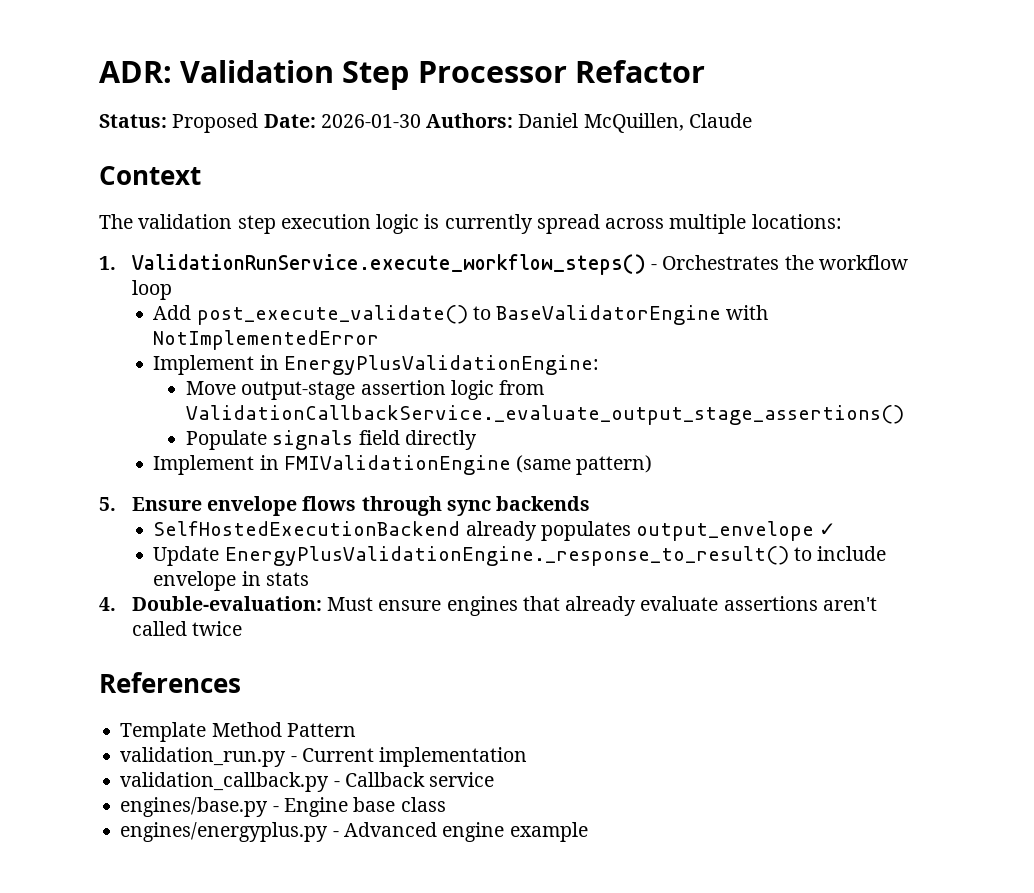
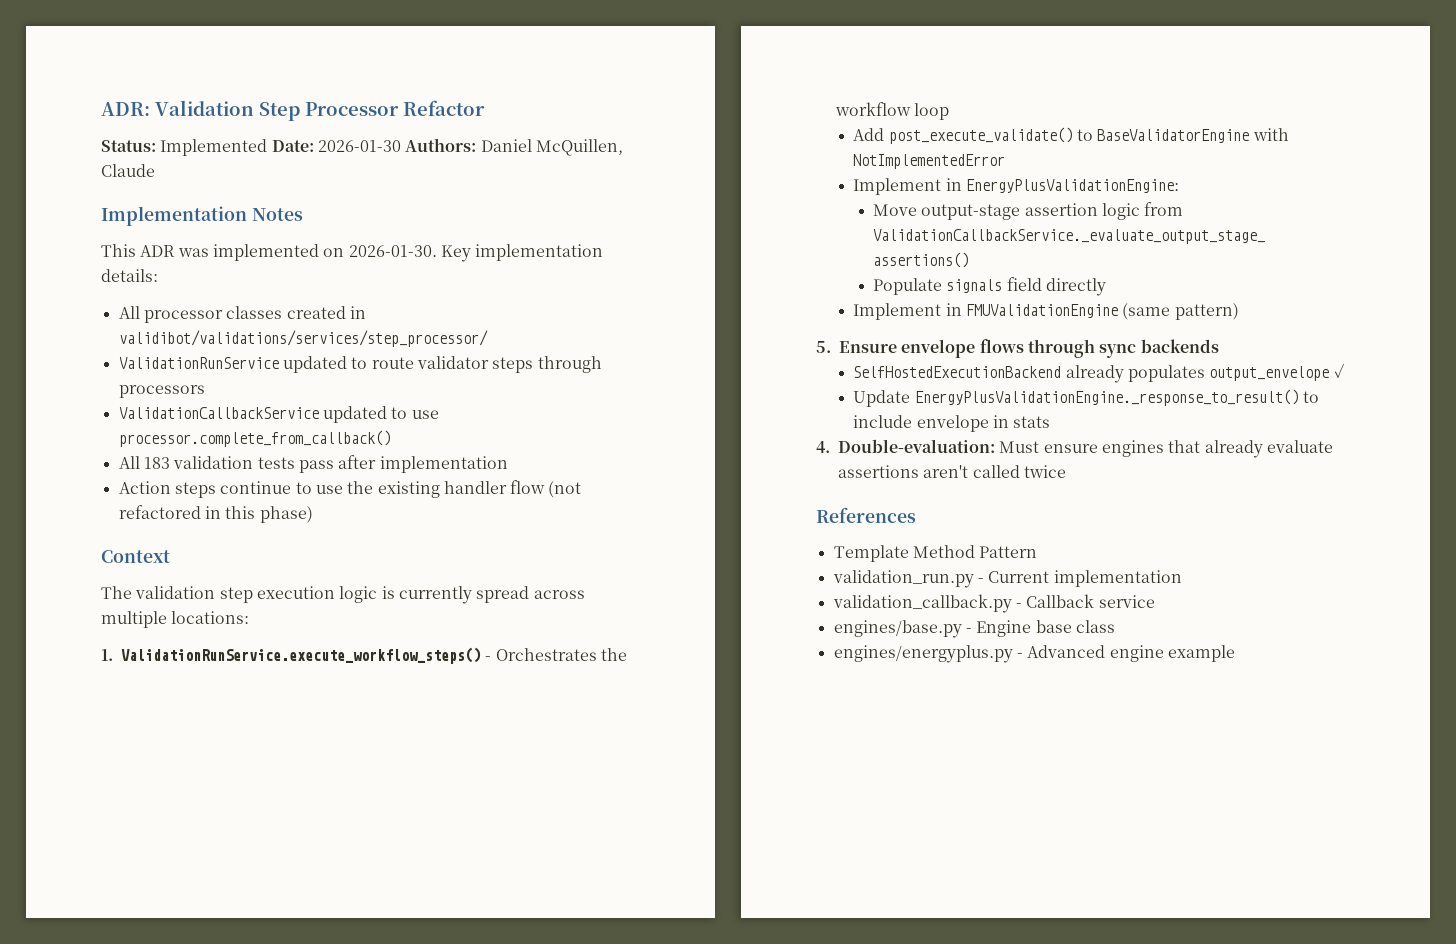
[172,113,259,133] Proposed -> [160,139,268,156] Implemented
(752, 120) none -> [101,206,303,226] [101,244,604,262] [101,269,158,282] [118,306,366,323] [118,330,488,347] [118,356,602,373] [118,385,205,398] [118,406,439,423] [118,430,391,447] [118,455,508,473] [118,480,582,498] [118,505,313,523] // Implementation Notes // This ADR was implemented on 2026-01-30. Key implementation details: // All processor classes created in validibot/validations/services/step_processor/ // ValidationRunService updated to route validator steps through processors // ValidationCallbackService updated to use processor.complete_from_callback() // All 183 validation tests pass after implementation // Action steps continue to use the existing handler flow (not refactored in this phase)
[283,455,511,475] FMIValidationEngine -> [965,304,1118,318] FMUValidationEngine

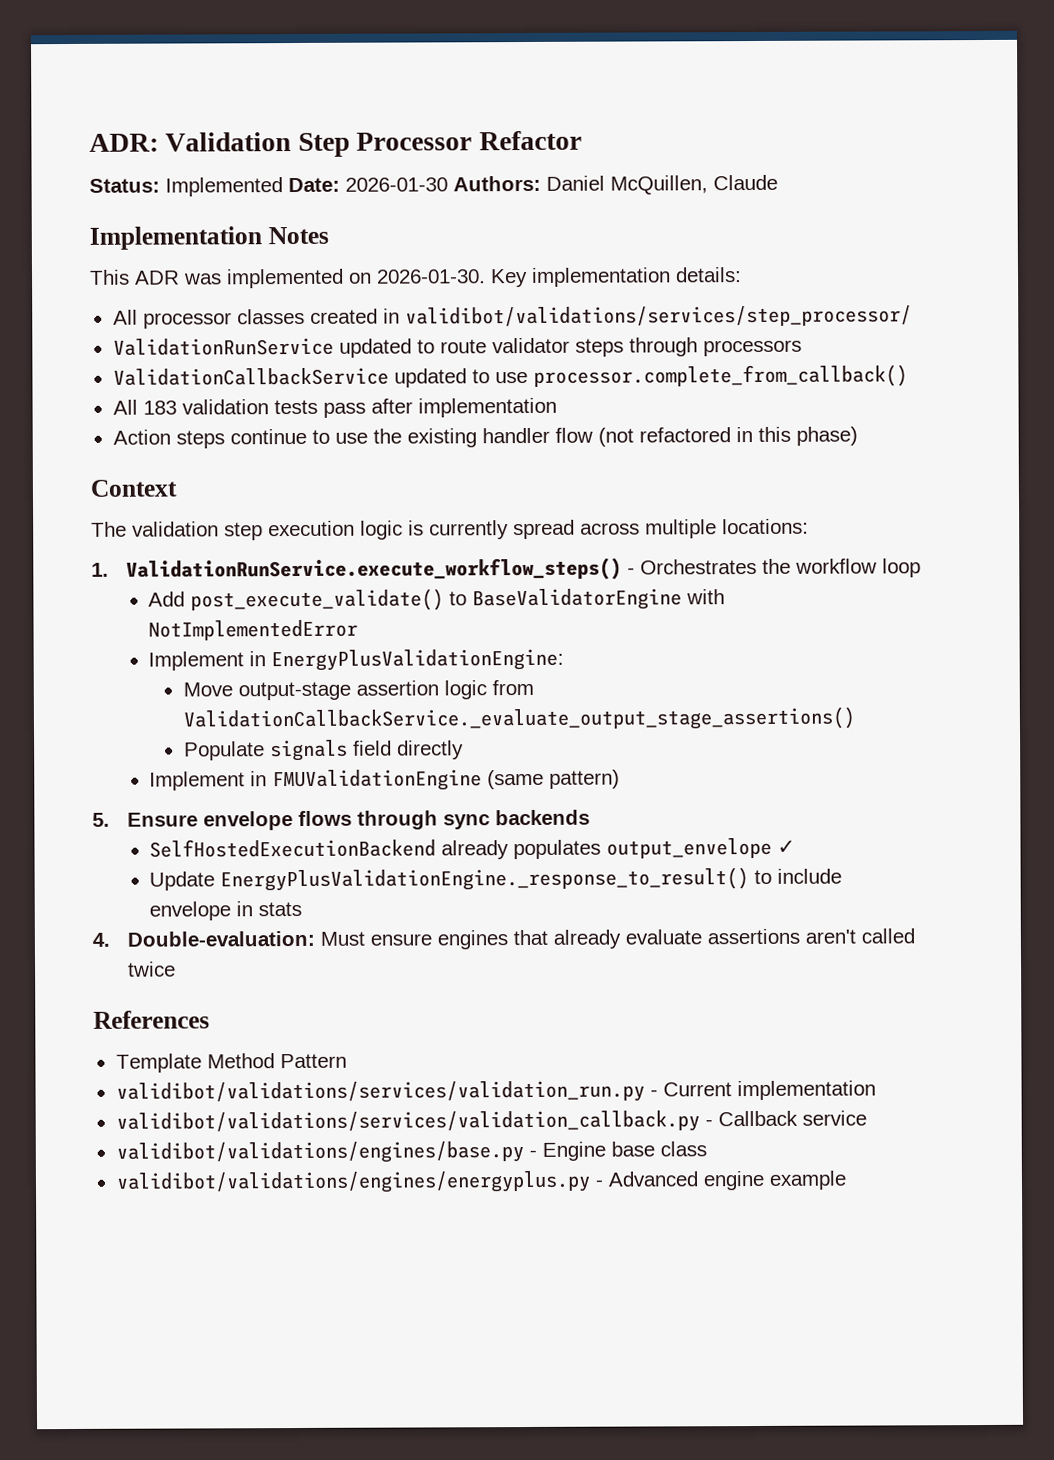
[832,570,974,588] validation_run.py -> [115,1080,645,1104] validibot/validations/services/validation_run.py
[832,594,1012,613] validation_callback.py -> [115,1110,700,1134] validibot/validations/services/validation_callback.py
[833,620,962,638] engines/base.py -> [115,1141,524,1164] validibot/validations/engines/base.py
[833,645,1013,663] engines/energyplus.py -> [115,1170,591,1194] validibot/validations/engines/energyplus.py

